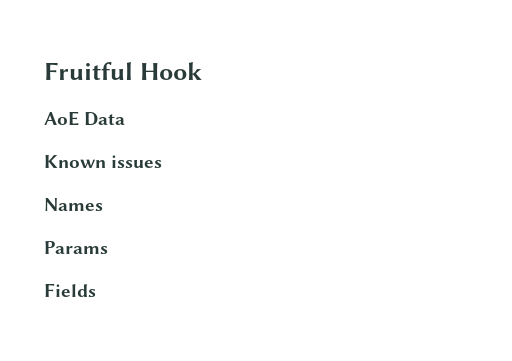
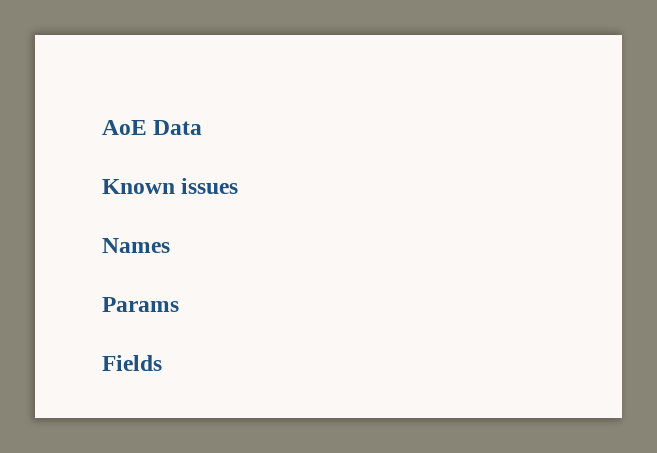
[44,62,202,80] Fruitful Hook // -> (102, 127) none

